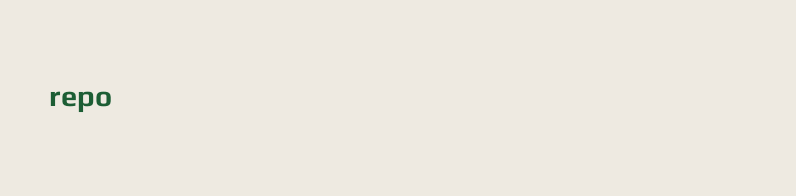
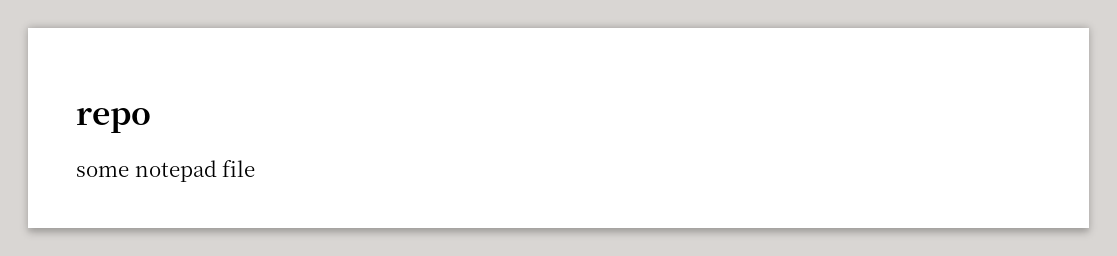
(112, 102) none -> [76,160,256,182] // some notepad file

